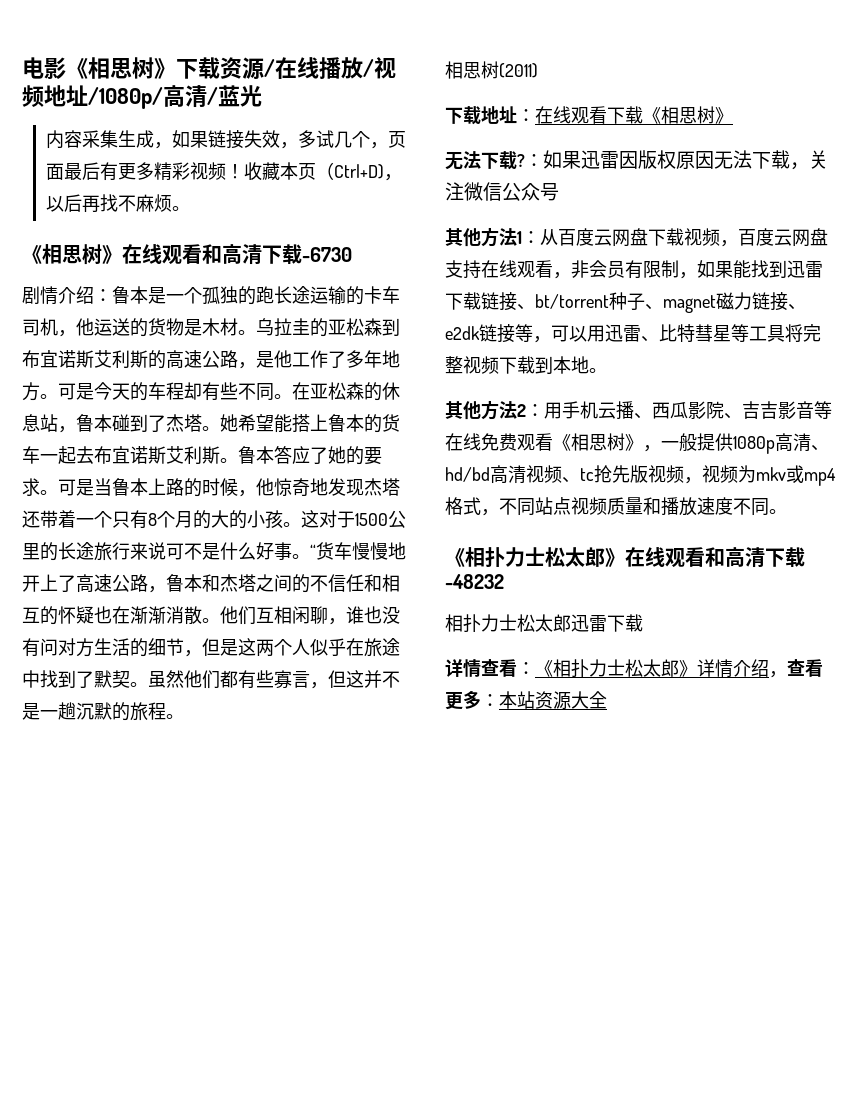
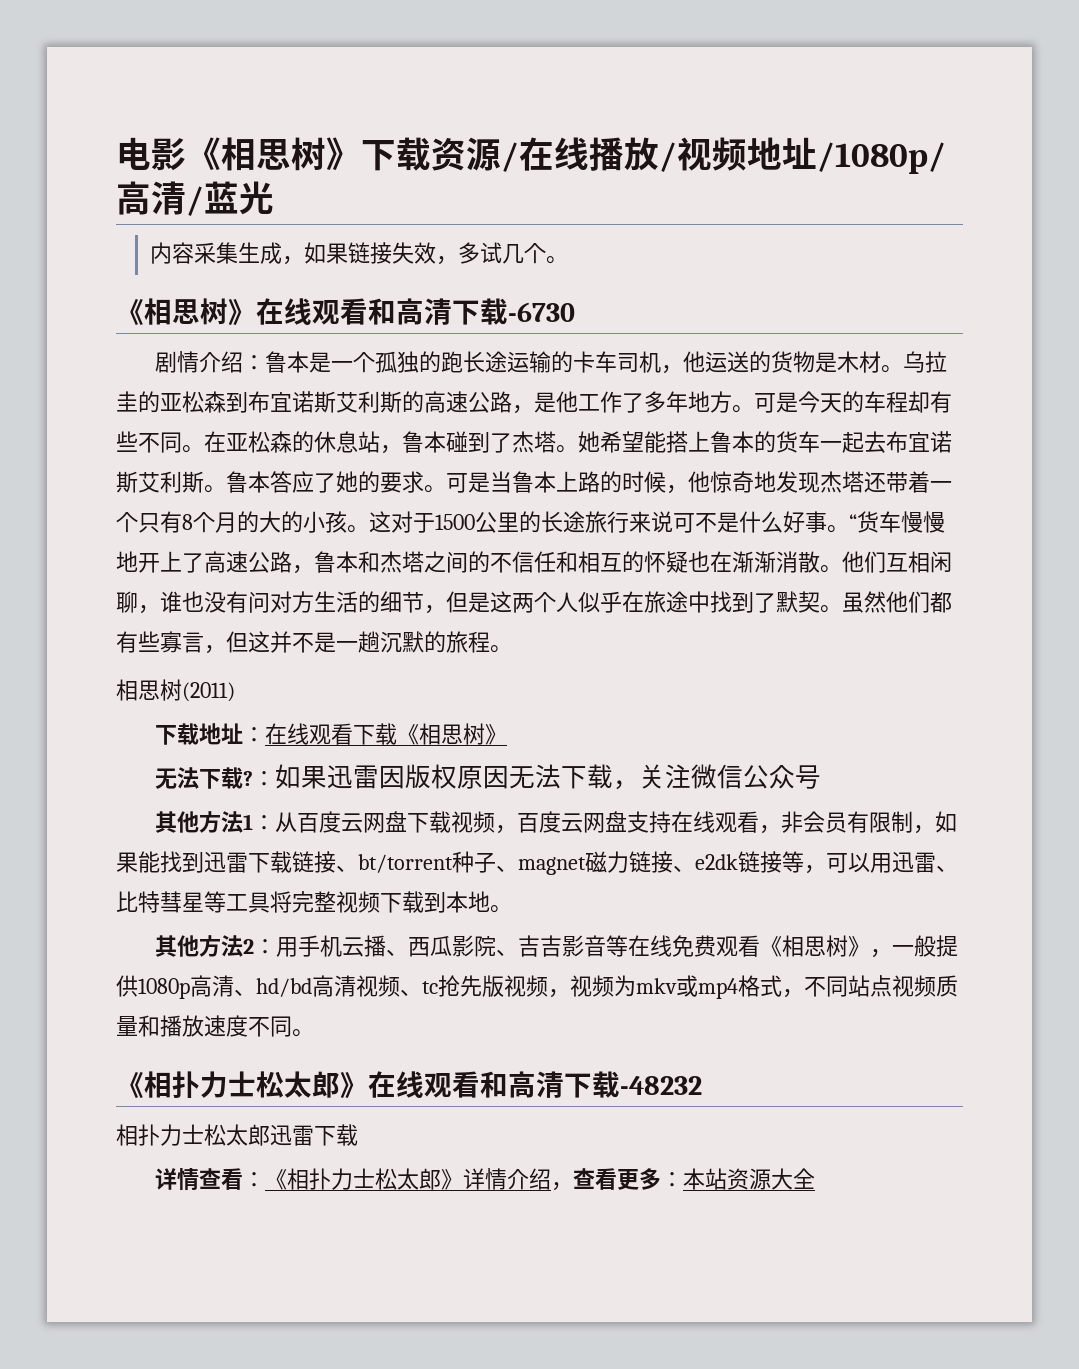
[369,131,406,149] [45,162,402,181] [45,194,172,213] ，页面最后有更多精彩视频！收藏本页（Ctrl+D)，以后再找不麻烦 -> (547, 253) none

